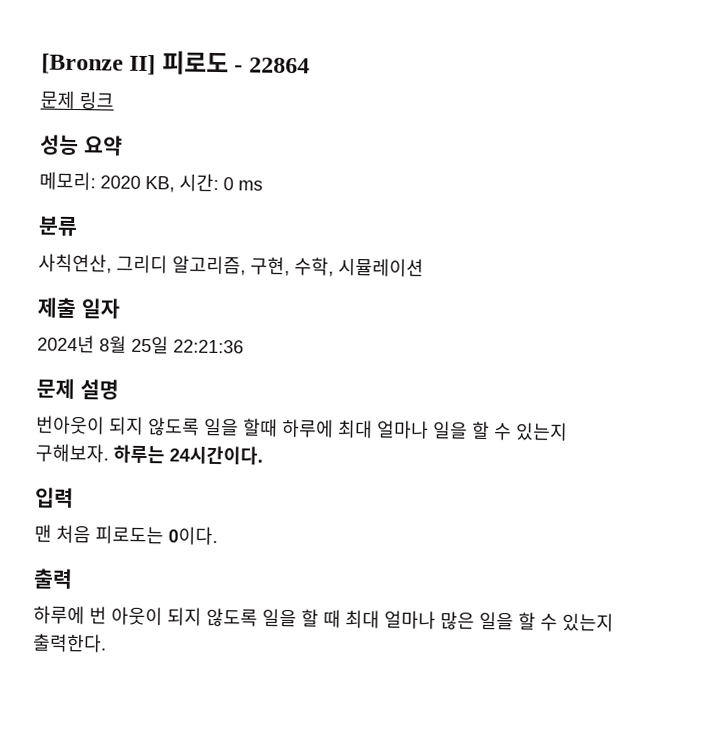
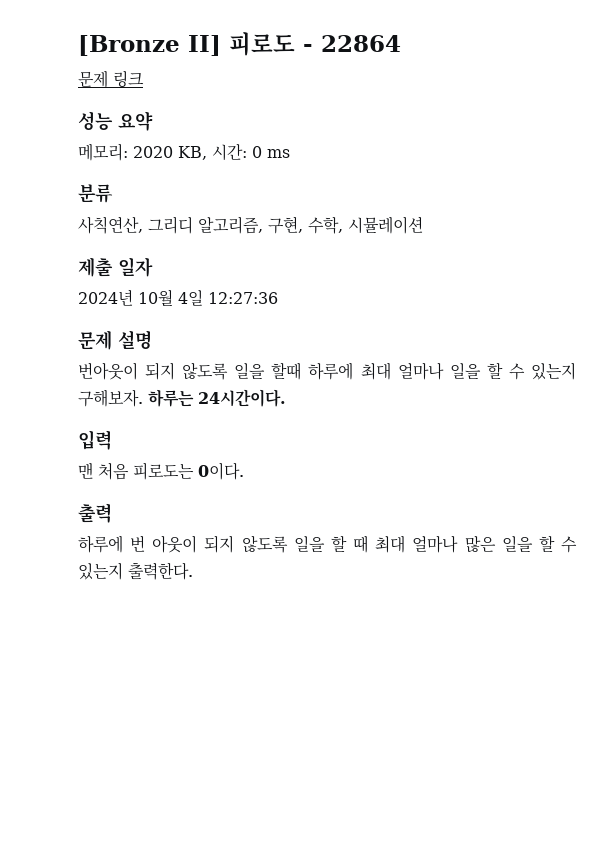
[99,335,244,355] 8월 25일 22:21:36 -> [138,289,278,306] 10월 4일 12:27:36

